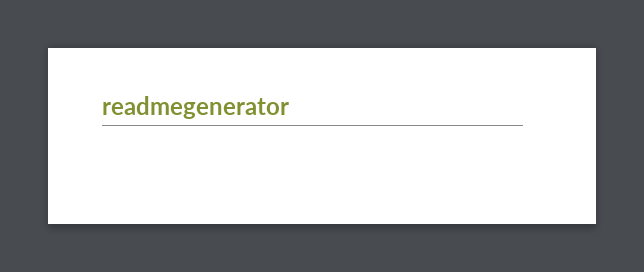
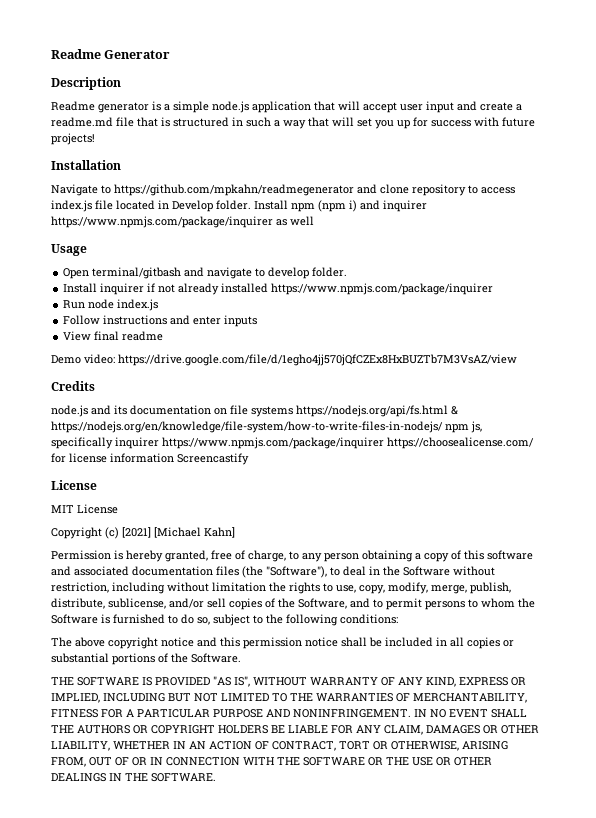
[102,96,289,119] readmegenerator -> [51,49,171,59] [51,77,121,90] [51,101,522,113] [51,117,535,129] [51,133,95,145] [51,160,121,170] [51,184,515,196] [51,200,427,212] [51,216,314,228] [51,244,87,256] [63,267,348,279] [63,283,494,295] [63,299,159,311] [63,315,258,327] [63,331,164,341] [51,354,517,366] [51,381,95,391] [51,405,458,417] [51,421,482,433] [51,437,534,449] [51,453,249,465] [51,480,97,490] [51,504,118,514] [51,527,235,539] [51,550,533,562] [51,566,495,578] [51,582,511,594] [51,598,535,610] [51,614,398,626] [51,637,514,649] [51,653,241,665] [51,676,526,687] [51,693,527,703] [51,709,527,718] [51,725,539,735] [51,741,508,751] [51,757,492,767] [51,773,216,782] Readme Generator // Description // Readme generator is a simple node.js application that will accept user input and create a readme.md file that is structured in such a way that will set you up for success with future projects! // Installation // Navigate to https://github.com/mpkahn/readmegenerator and clone repository to access index.js file located in Develop folder. Install npm (npm i) and inquirer https://www.npmjs.com/package/inquirer as well // Usage // Open terminal/gitbash and navigate to develop folder. // Install inquirer if not already installed https://www.npmjs.com/package/inquirer // Run node index.js // Follow instructions and enter inputs // View final readme // Demo video: https://drive.google.com/file/d/1egho4jj570jQfCZEx8HxBUZTb7M3VsAZ/view // Credits // node.js and its documentation on file systems https://nodejs.org/api/fs.html & https://nodejs.org/en/knowledge/file-system/how-to-write-files-in-nodejs/ npm js, specifically inquirer https://www.npmjs.com/package/inquirer https://choosealicense.com/ for license information Screencastify // License // MIT License // Copyright (c) [2021] [Michael Kahn] // Permission is hereby granted, free of charge, to any person obtaining a copy of this software and associated documentation files (the "Software"), to deal in the Software without restriction, including without limitation the rights to use, copy, modify, merge, publish, distribute, sublicense, and/or sell copies of the Software, and to permit persons to whom the Software is furnished to do so, subject to the following conditions: // The above copyright notice and this permission notice shall be included in all copies or substantial portions of the Software. // THE SOFTWARE IS PROVIDED "AS IS", WITHOUT WARRANTY OF ANY KIND, EXPRESS OR IMPLIED, INCLUDING BUT NOT LIMITED TO THE WARRANTIES OF MERCHANTABILITY, FITNESS FOR A PARTICULAR PURPOSE AND NONINFRINGEMENT. IN NO EVENT SHALL THE AUTHORS OR COPYRIGHT HOLDERS BE LIABLE FOR ANY CLAIM, DAMAGES OR OTHER LIABILITY, WHETHER IN AN ACTION OF CONTRACT, TORT OR OTHERWISE, ARISING FROM, OUT OF OR IN CONNECTION WITH THE SOFTWARE OR THE USE OR OTHER DEALINGS IN THE SOFTWARE.

